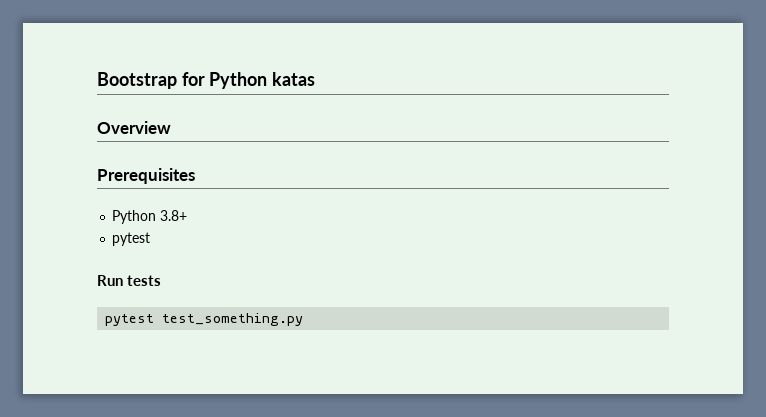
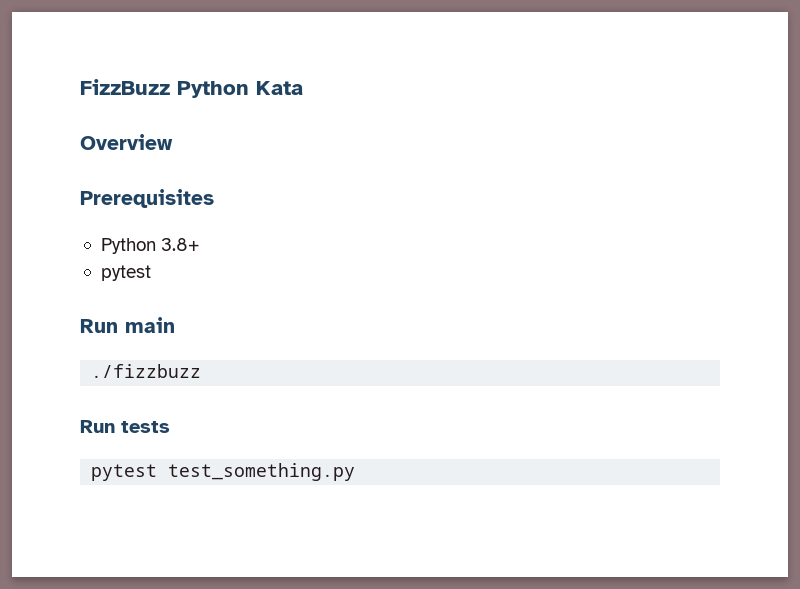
[97,72,316,89] Bootstrap for Python katas -> [80,79,303,98] FizzBuzz Python Kata
(151, 239) none -> [80,317,175,333] [91,364,202,378] // Run main // ./fizzbuzz

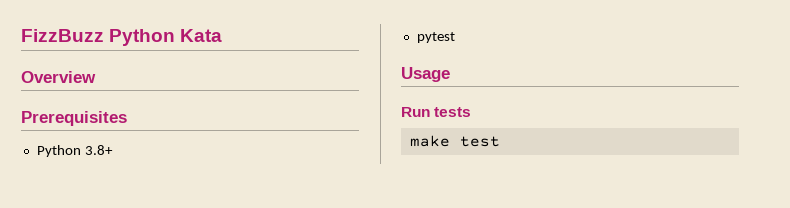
[80,317,175,333] [91,364,202,378] Run main // ./fizzbuzz -> [401,67,450,82] Usage
[91,463,356,481] pytest test_something.py -> [409,135,500,147] make test

